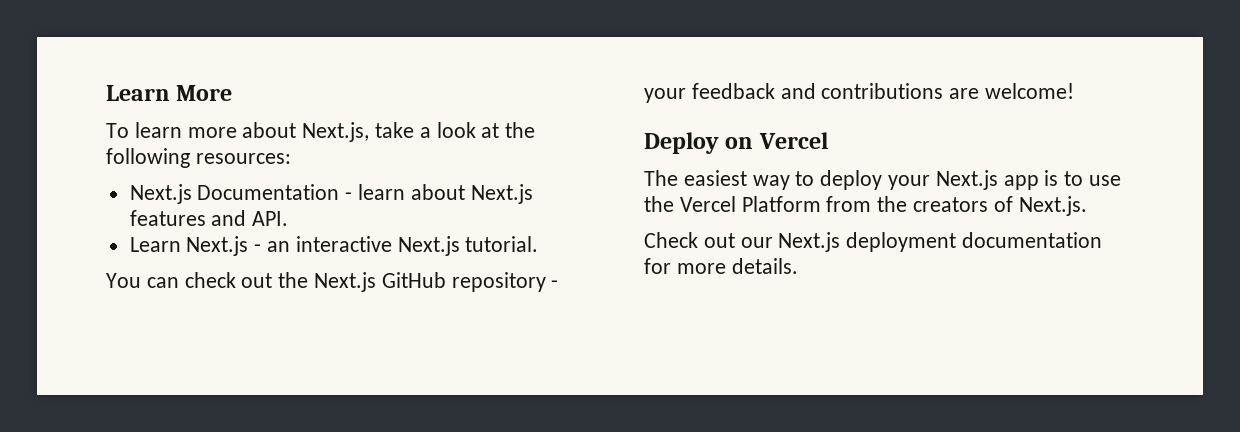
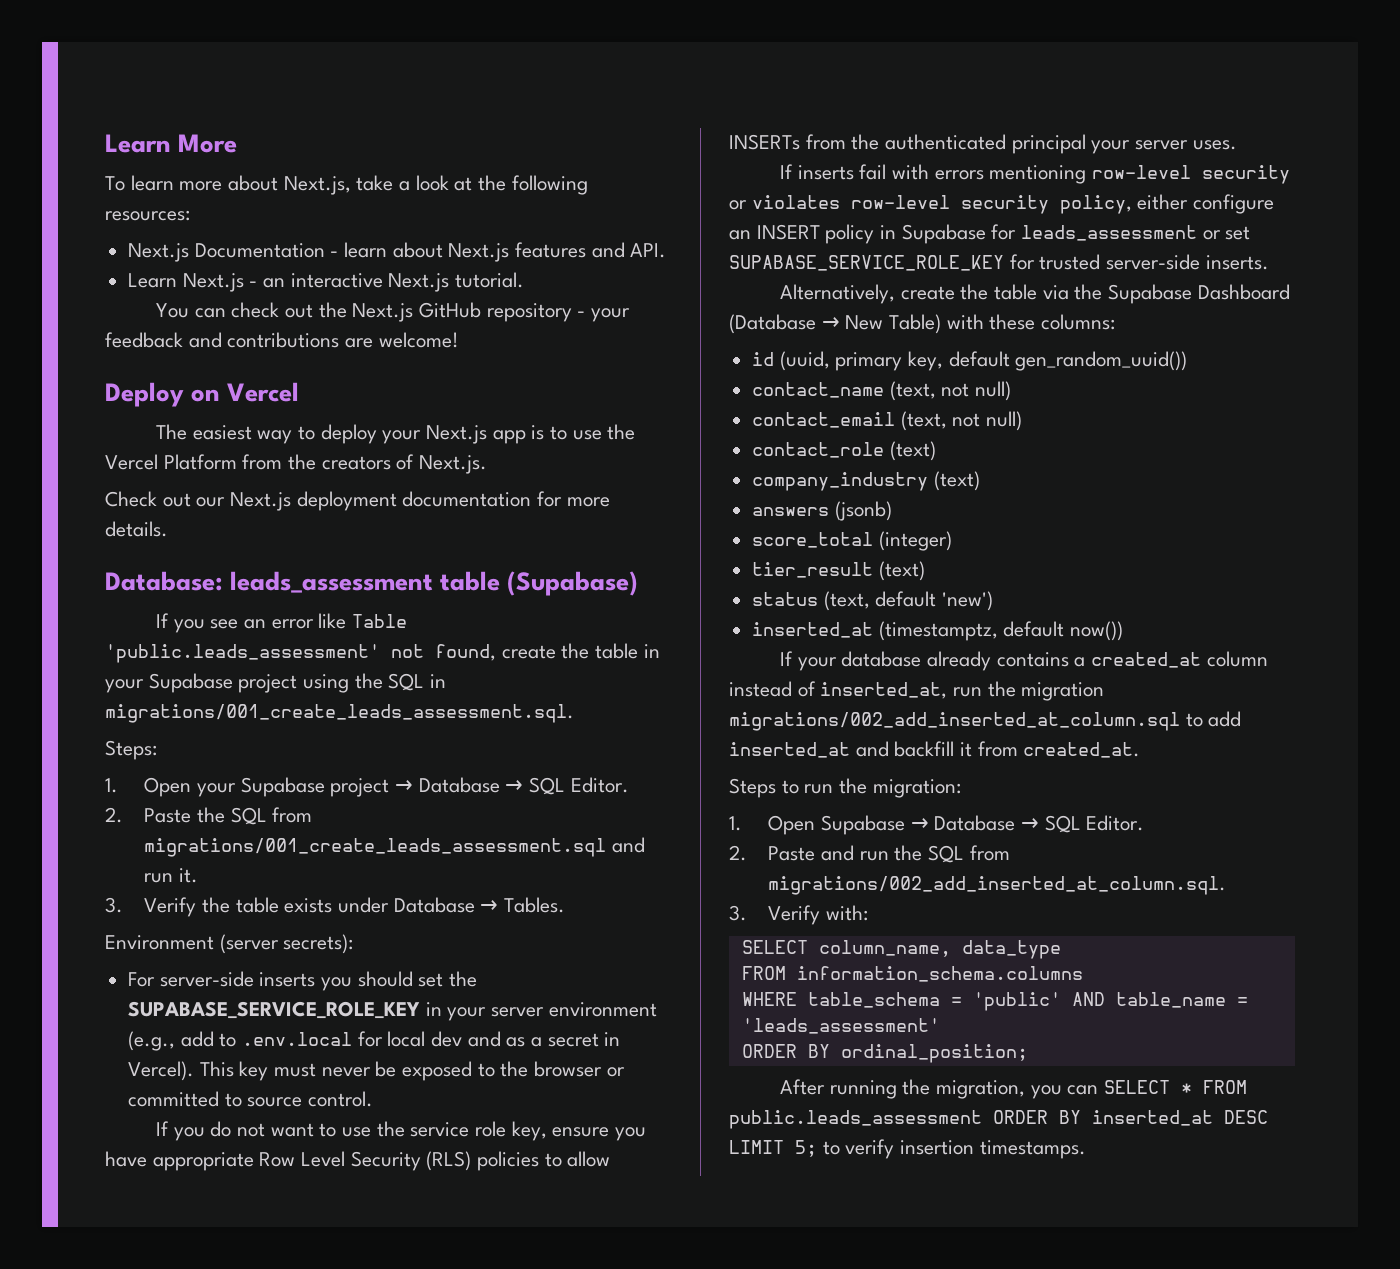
(798, 266) none -> [105,571,639,596] [155,613,407,633] [105,643,660,663] [105,673,447,693] [105,704,574,723] [105,740,157,760] [105,777,629,797] [105,807,313,825] [144,837,646,857] [144,868,199,883] [105,897,566,917] [105,934,354,954] [128,971,478,991] [128,1001,657,1021] [128,1031,621,1051] [128,1061,625,1081] [128,1091,374,1107] [155,1121,646,1141] [105,1151,611,1171] [729,134,1237,154] [779,164,1290,184] [729,194,1275,214] [729,224,1251,244] [729,254,1269,271] [779,284,1290,304] [729,314,1116,334] [752,351,1188,371] [752,381,1012,401] [752,411,1023,431] [752,441,936,461] [752,471,980,491] [752,501,892,521] [752,531,952,551] [752,561,925,581] [752,591,994,611] [752,621,1124,641] [779,651,1268,671] [729,681,1105,701] [729,711,1242,731] [729,741,1141,758] [729,778,961,798] [729,815,1145,835] [729,845,1010,863] [768,876,1227,895] [729,905,869,925] [741,940,1061,959] [741,966,1083,982] [741,992,1248,1011] [741,1018,940,1034] [741,1044,1028,1063] [779,1079,1247,1099] [729,1110,1268,1129] [729,1139,1086,1159] // Database: leads_assessment table (Supabase) // If you see an error like Table 'public.leads_assessment' not found, create the table in your Supabase project using the SQL in migrations/001_create_leads_assessment.sql. // Steps: // 1. Open your Supabase project → Database → SQL Editor. // 2. Paste the SQL from migrations/001_create_leads_assessment.sql and run it. // 3. Verify the table exists under Database → Tables. // Environment (server secrets): // For server-side inserts you should set the SUPABASE_SERVICE_ROLE_KEY in your server environment (e.g., add to .env.local for local dev and as a secret in Vercel). This key must never be exposed to the browser or committed to source control. // If you do not want to use the service role key, ensure you have appropriate Row Level Security (RLS) policies to allow INSERTs from the authenticated principal your server uses. // If inserts fail with errors mentioning row-level security or violates row-level security policy, either configure an INSERT policy in Supabase for leads_assessment or set SUPABASE_SERVICE_ROLE_KEY for trusted server-side inserts. // Alternatively, create the table via the Supabase Dashboard (Database → New Table) with these columns: // id (uuid, primary key, default gen_random_uuid()) // contact_name (text, not null) // contact_email (text, not null) // contact_role (text) // company_industry (text) // answers (jsonb) // score_total (integer) // tier_result (text) // status (text, default 'new') // inserted_at (timestamptz, default now()) // If your database already contains a created_at column instead of inserted_at, run the migration migrations/002_add_inserted_at_column.sql to add inserted_at and backfill it from created_at. // Steps to run the migration: // 1. Open Supabase → Database → SQL Editor. // 2. Paste and run the SQL from migrations/002_add_inserted_at_column.sql. // 3. Verify with: // SELECT column_name, data_type // FROM information_schema.columns // WHERE table_schema = 'public' AND table_name = 'leads_assessment' // ORDER BY ordinal_position; // After running the migration, you can SELECT * FROM public.leads_assessment ORDER BY inserted_at DESC LIMIT 5; to verify insertion timestamps.

